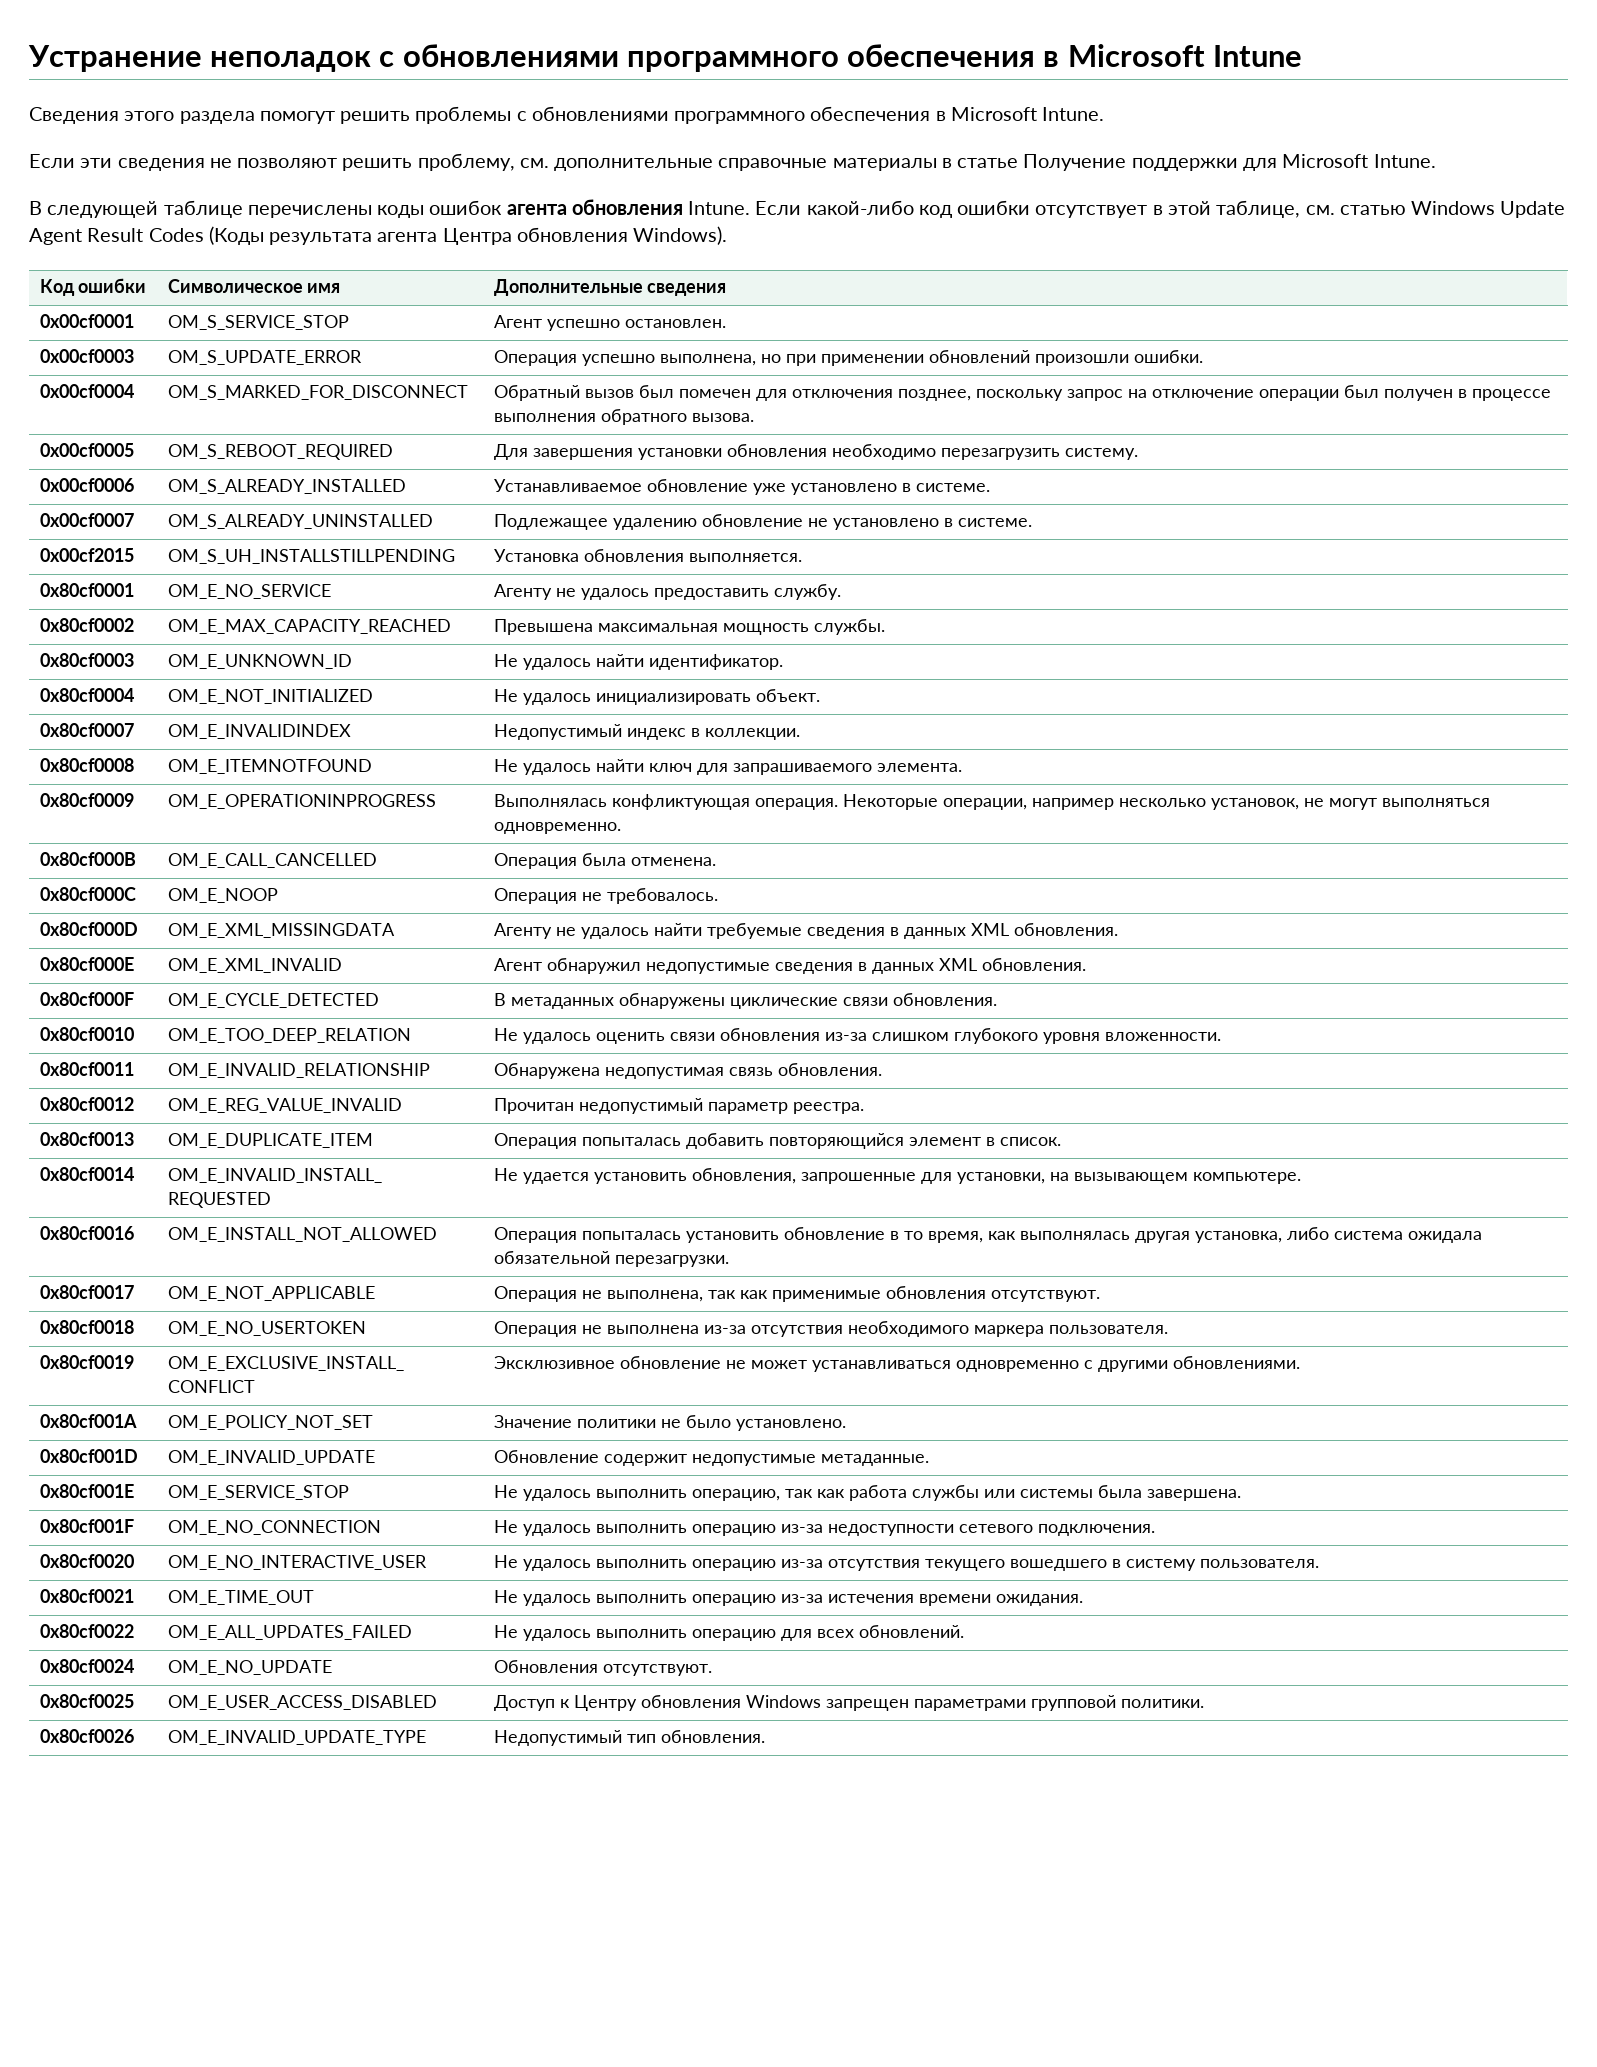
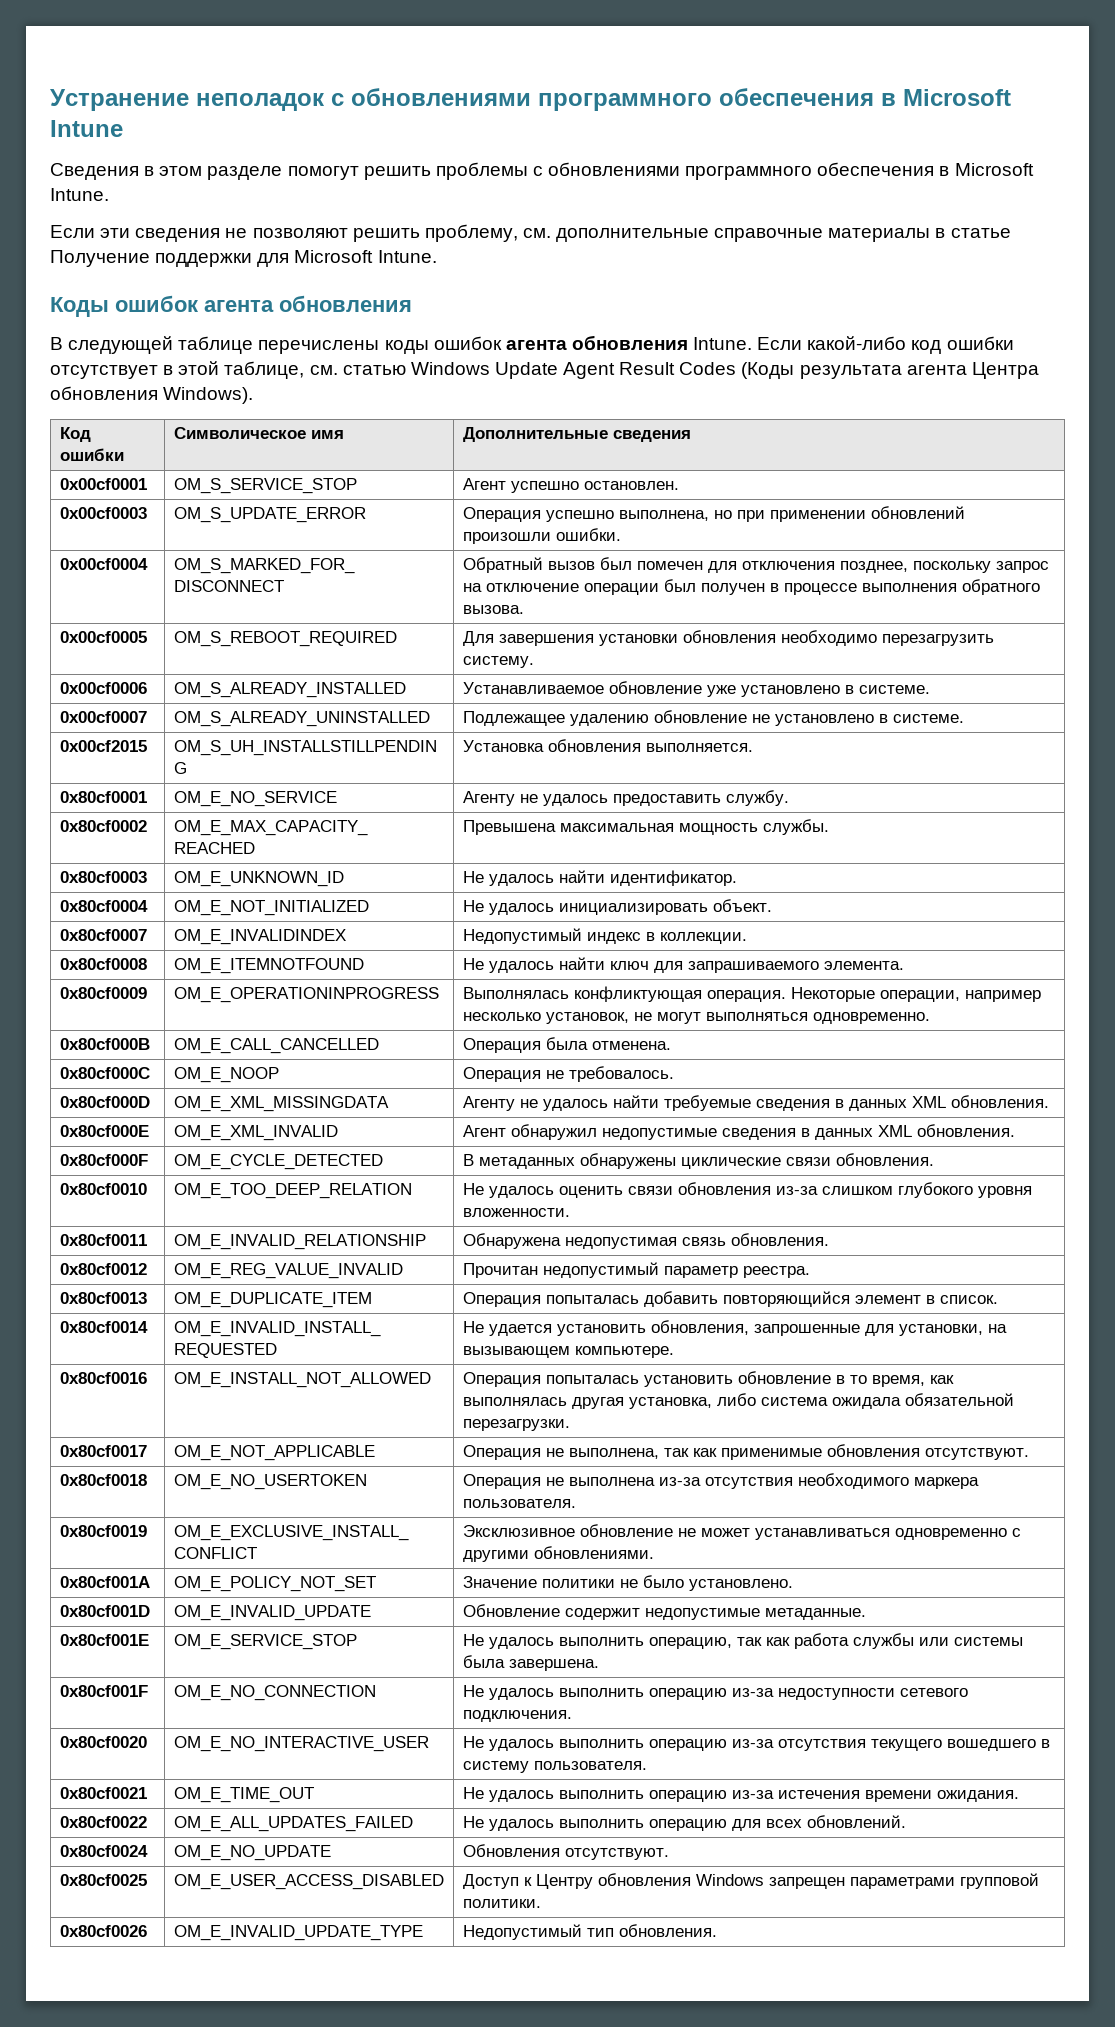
[124,111,255,124] этого раздела -> [144,166,283,180] в этом разделе
(1436, 161) none -> [50,295,412,317] // Коды ошибок агента обновления

